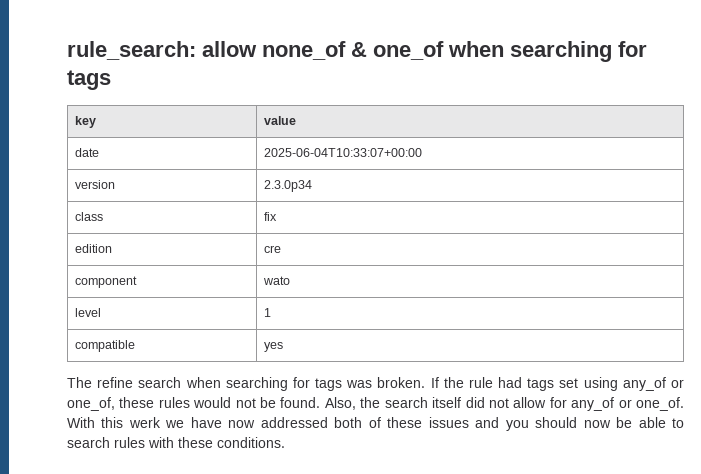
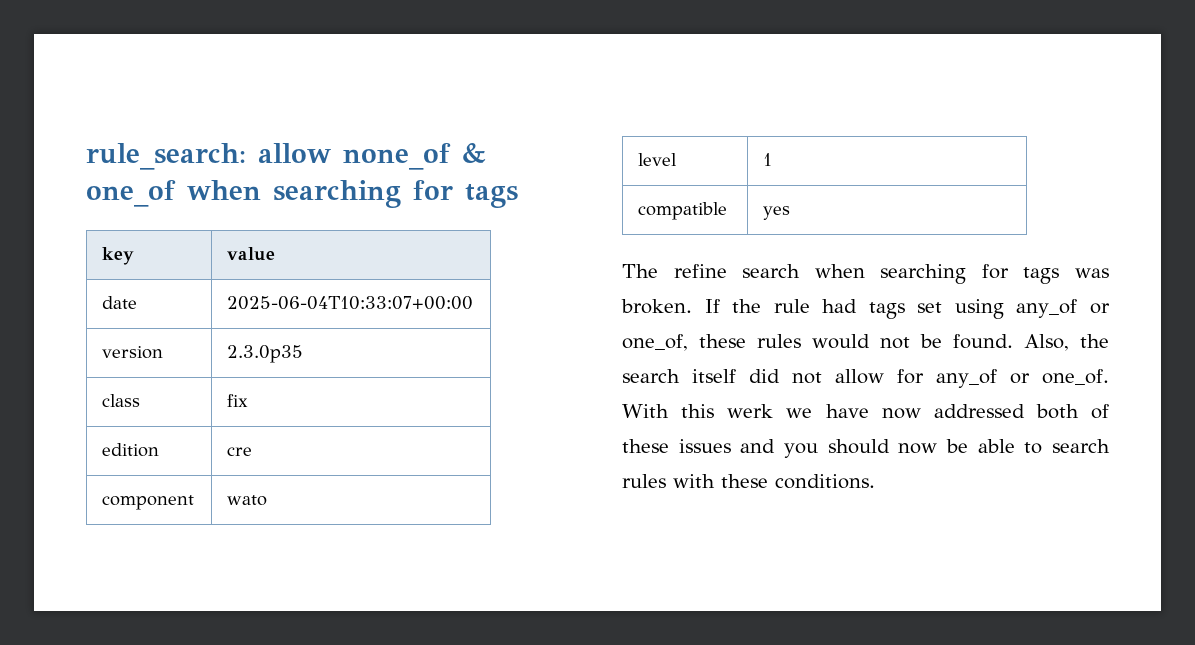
[264,180,313,192] 2.3.0p34 -> [227,345,304,363] 2.3.0p35

